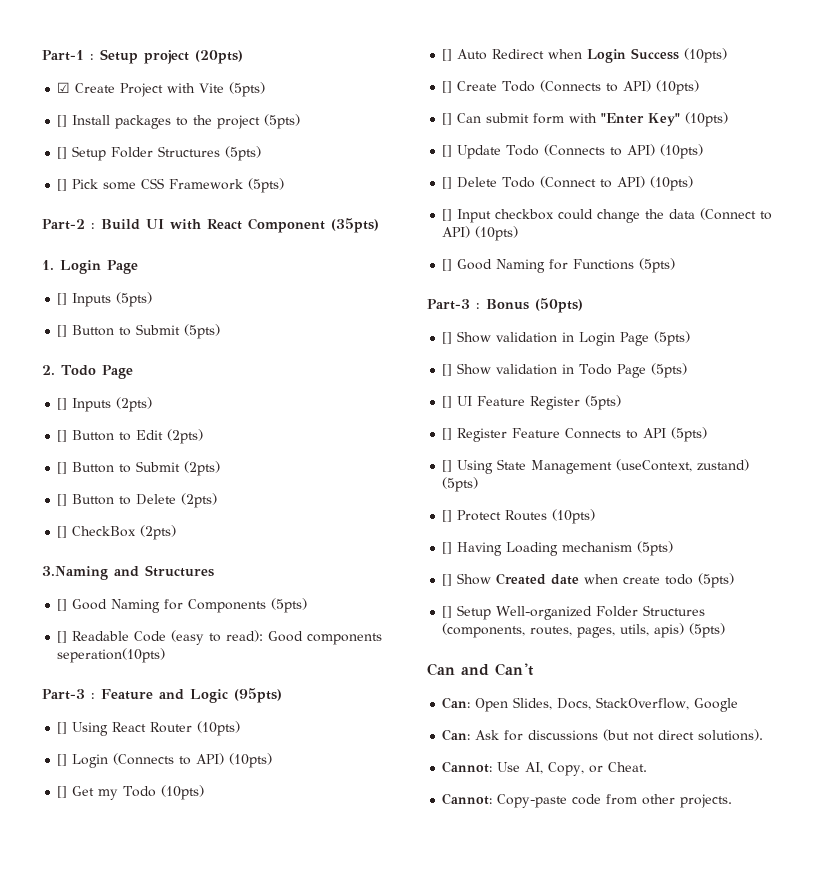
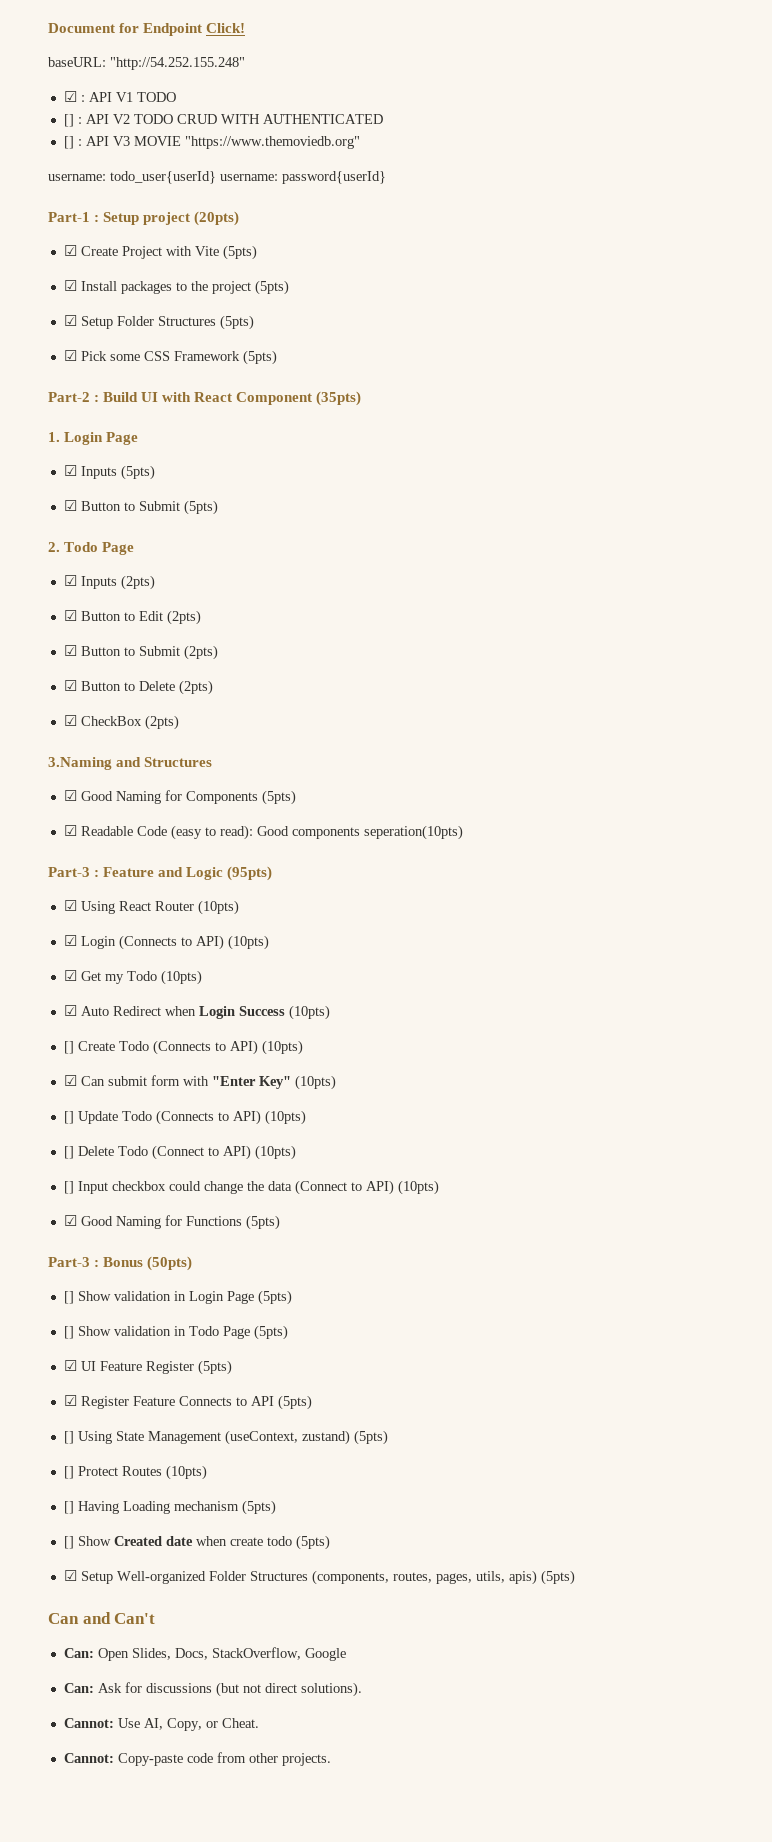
(42, 55) none -> [48,23,246,36] [48,57,245,70] [63,91,176,102] [63,114,383,127] [63,136,360,149] [48,171,386,184] Document for Endpoint Click! // baseURL: "http://54.252.155.248" // ☑ : API V1 TODO // [] : API V2 TODO CRUD WITH AUTHENTICATED // [] : API V3 MOVIE "https://www.themoviedb.org" // username: todo_user{userId} username: password{userId} //
[57,115,68,127] [] -> [63,280,77,291] ☑
[57,147,68,159] [] -> [63,315,77,326] ☑
[57,179,68,191] [] -> [63,350,77,361] ☑
[57,293,68,305] [] -> [63,465,77,476] ☑
[57,325,68,337] [] -> [63,500,77,511] ☑
[57,398,68,410] [] -> [63,575,77,586] ☑
[57,430,68,442] [] -> [63,610,77,621] ☑
[57,462,68,474] [] -> [63,645,77,656] ☑
[57,494,68,506] [] -> [63,680,77,691] ☑
[57,526,68,538] [] -> [63,715,77,726] ☑
[57,599,68,611] [] -> [63,790,77,801] ☑
[57,631,68,643] [] -> [63,825,77,836] ☑
[57,722,68,734] [] -> [63,900,77,911] ☑
[57,754,68,766] [] -> [63,935,77,946] ☑
[57,786,68,798] [] -> [63,970,77,981] ☑
[442,49,453,61] [] -> [63,1005,77,1016] ☑
[442,113,453,125] [] -> [63,1075,77,1086] ☑
[442,259,453,271] [] -> [63,1215,77,1226] ☑
[442,396,453,408] [] -> [63,1360,77,1371] ☑
[442,428,453,440] [] -> [63,1395,77,1406] ☑
[442,606,453,618] [] -> [63,1570,77,1581] ☑

